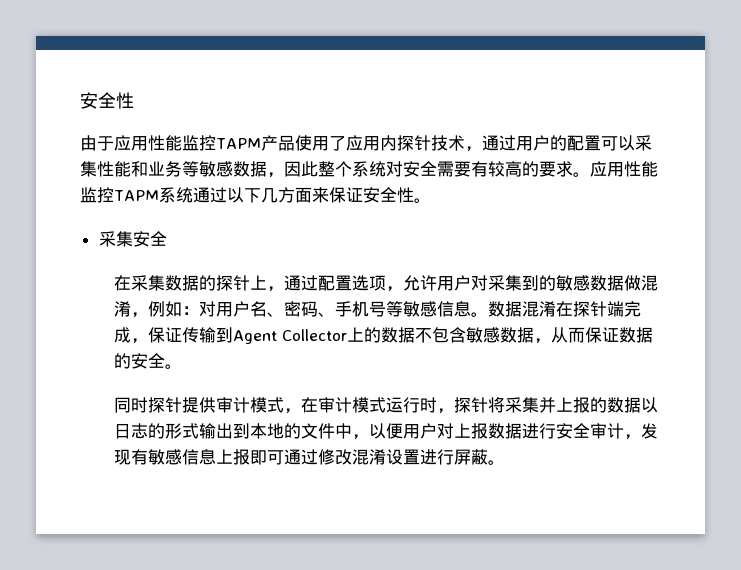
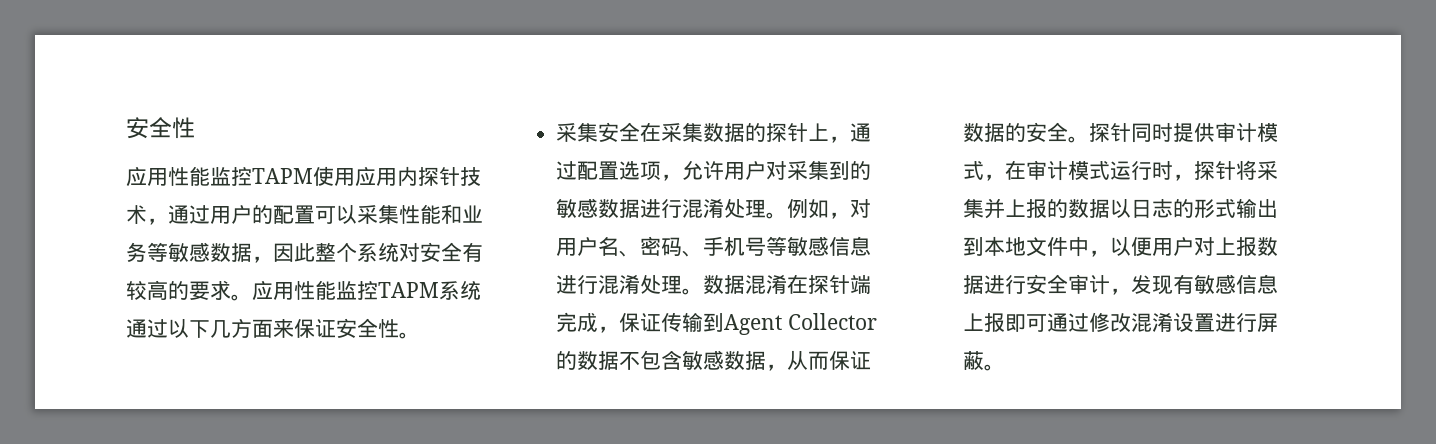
[80,135,346,151] 由于应用性能监控TAPM产品使用了 -> [126,166,355,186] 应用性能监控TAPM使用
[437,161,471,177] 需要 -> (462, 252) none
(167, 238) // -> (641, 132) none
[623,275,658,291] [113,301,199,318] 做混淆，例如： -> [640,198,851,219] 进行混淆处理。例如，
(471, 309) none -> [556,274,683,294] 进行混淆处理
[346,327,364,342] 上 -> (877, 321) none
[113,397,182,413] // 同时探针 -> [1089,123,1174,143] 探针同时
[283,423,301,439] 的 -> (1027, 246) none

